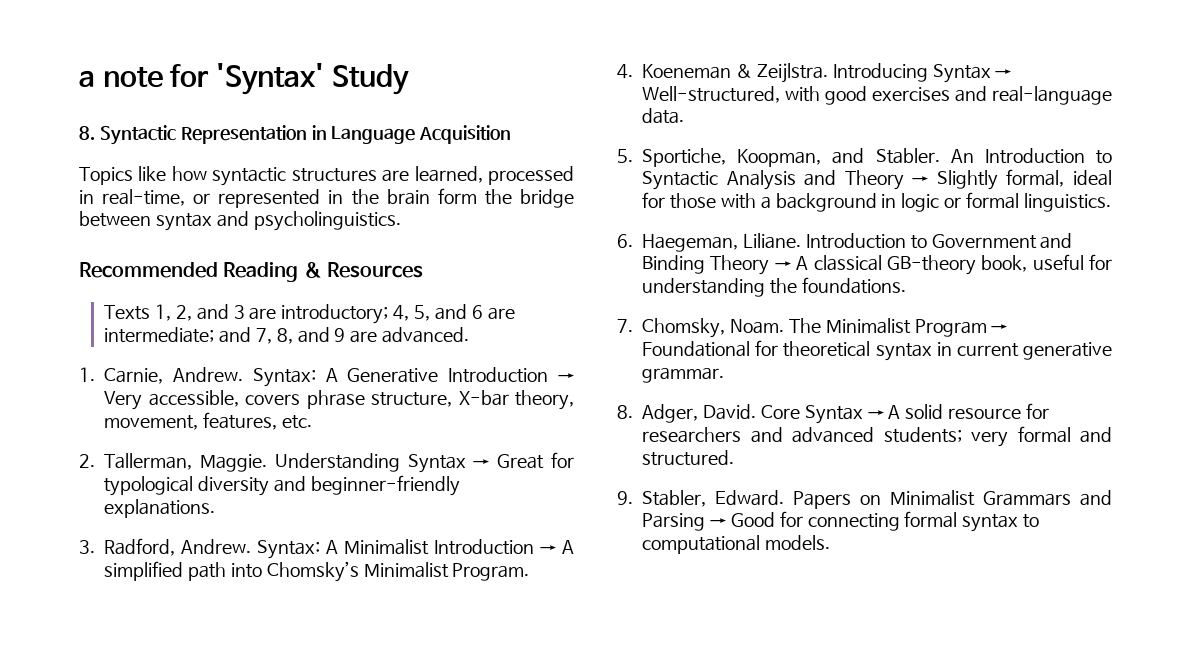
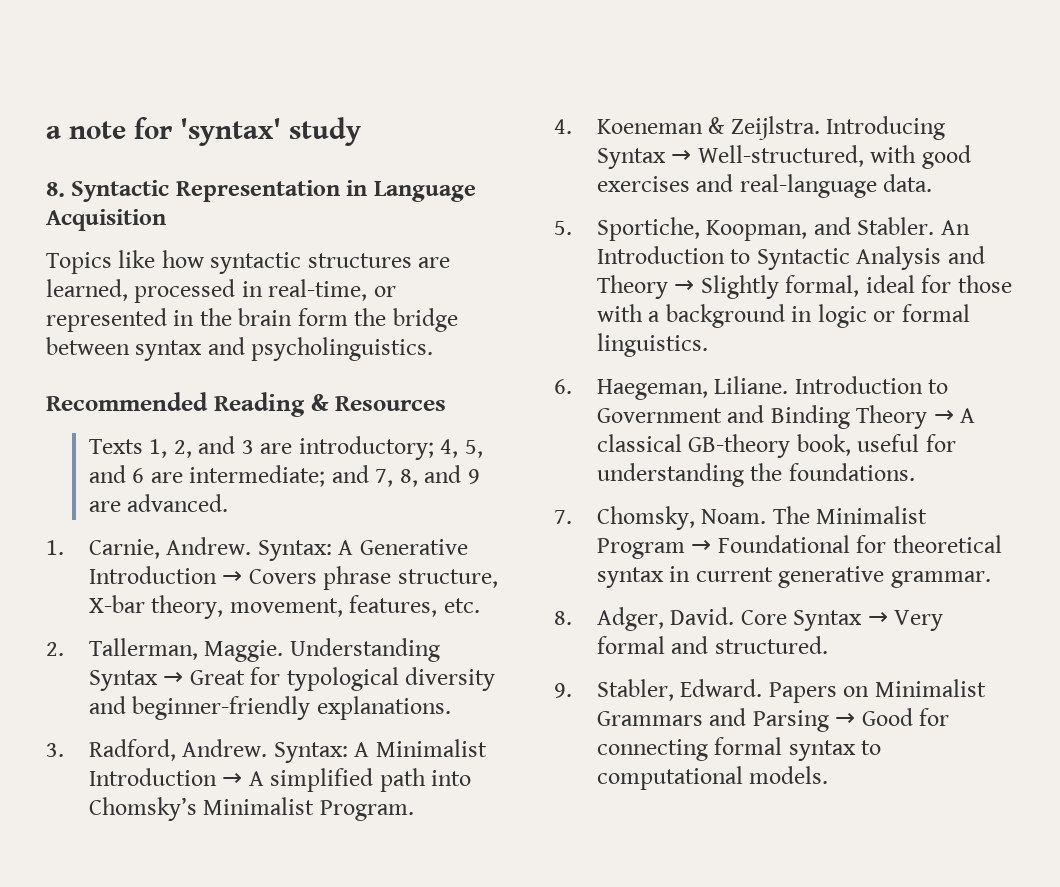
[216,63,409,95] 'Syntax' Study -> [180,117,361,146] 'syntax' study
[104,390,301,410] Very accessible, covers -> [248,569,317,584] Covers
[888,403,1049,419] [642,427,1009,447] A solid resource for researchers and advanced students; very -> [894,610,944,631] Very

